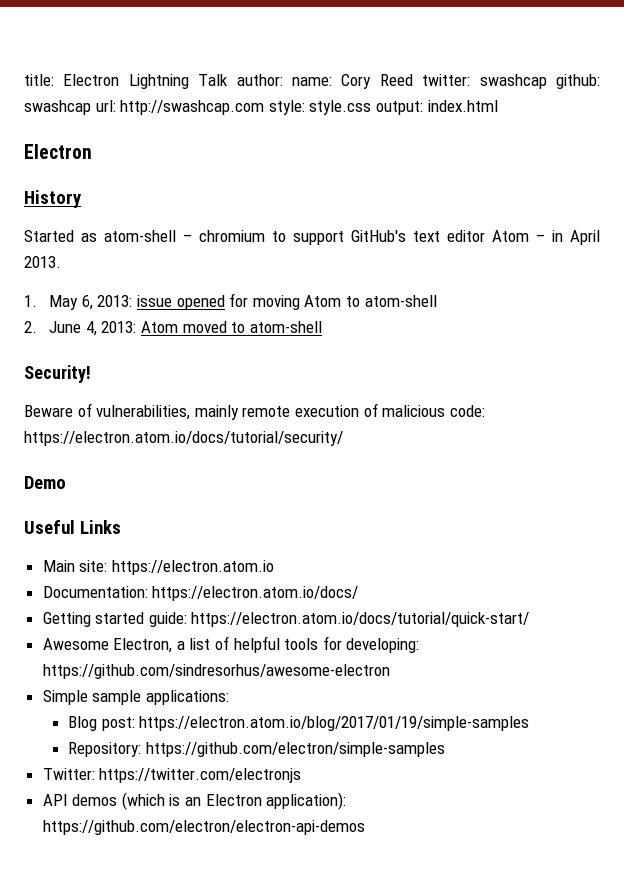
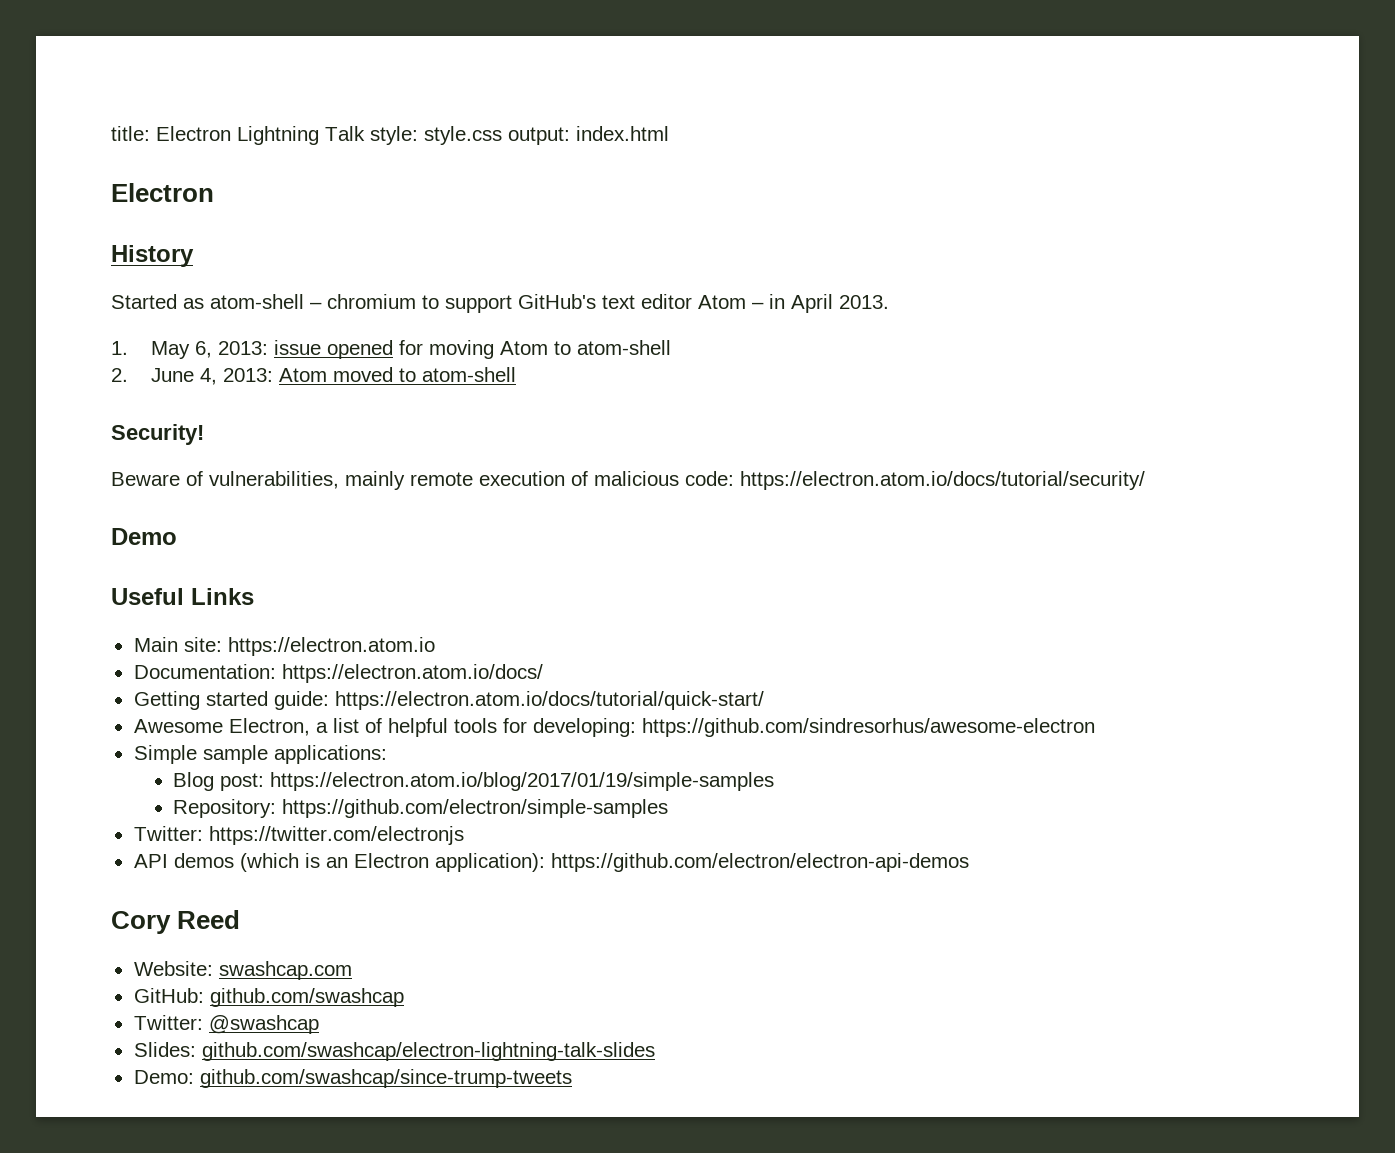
[236,74,600,89] [24,100,265,115] author: name: Cory Reed twitter: swashcap github: swashcap url: http://swashcap.com -> (365, 133) none
(365, 827) none -> [111,910,241,934] [133,961,352,980] [133,988,404,1007] [133,1015,319,1034] [133,1042,655,1061] [133,1069,572,1088] // Cory Reed // Website: swashcap.com // GitHub: github.com/swashcap // Twitter: @swashcap // Slides: github.com/swashcap/electron-lightning-talk-slides // Demo: github.com/swashcap/since-trump-tweets

